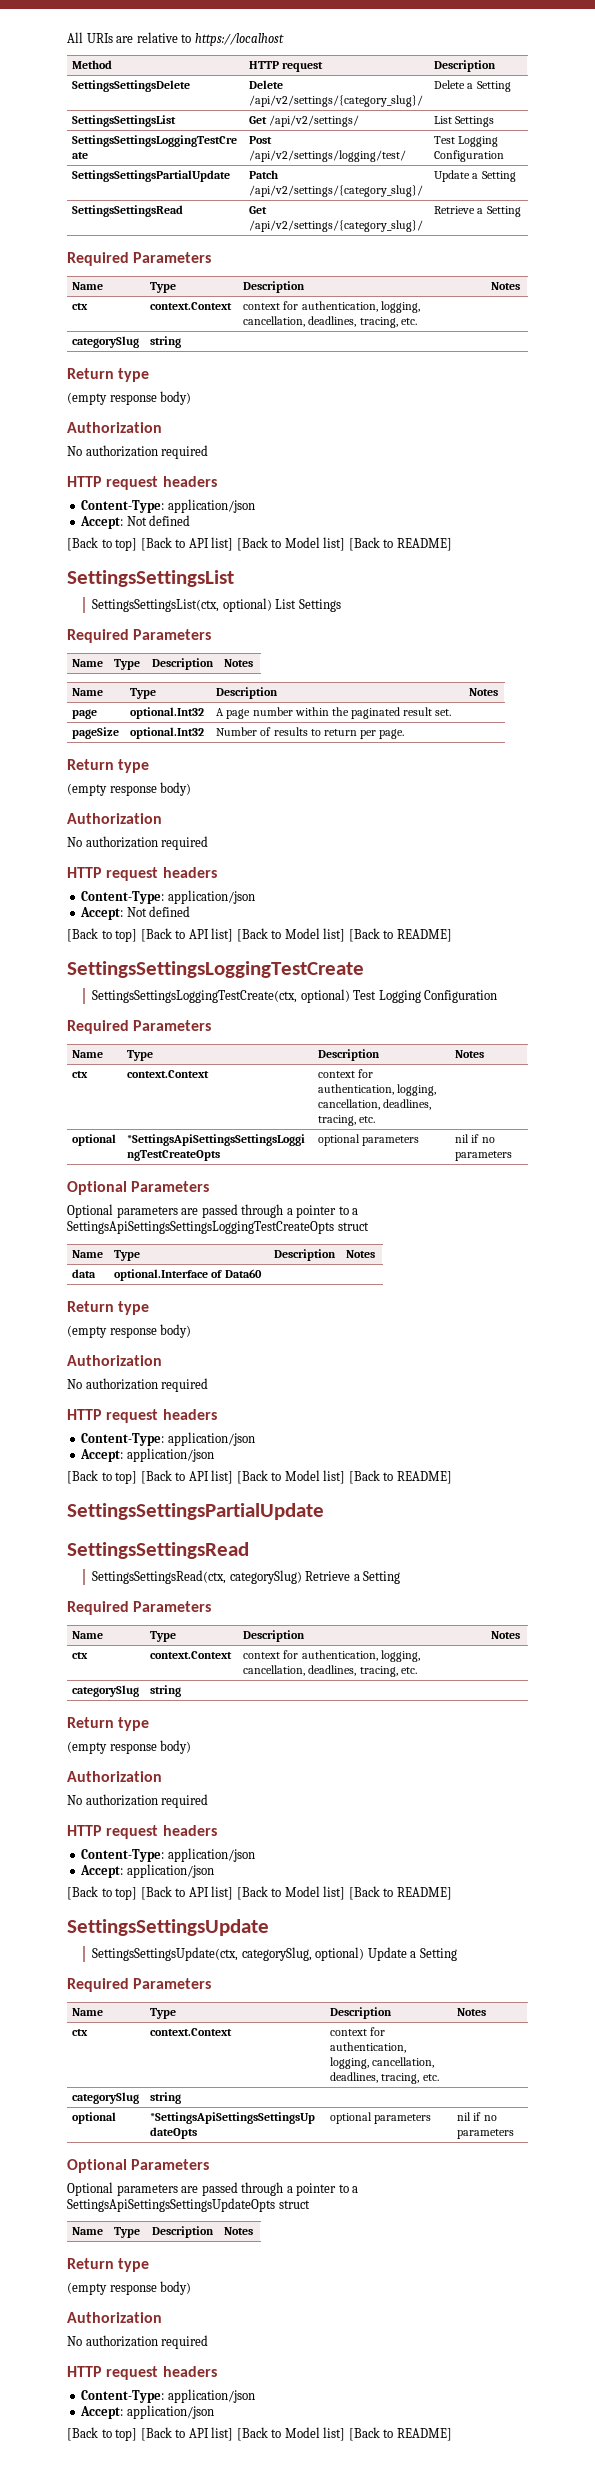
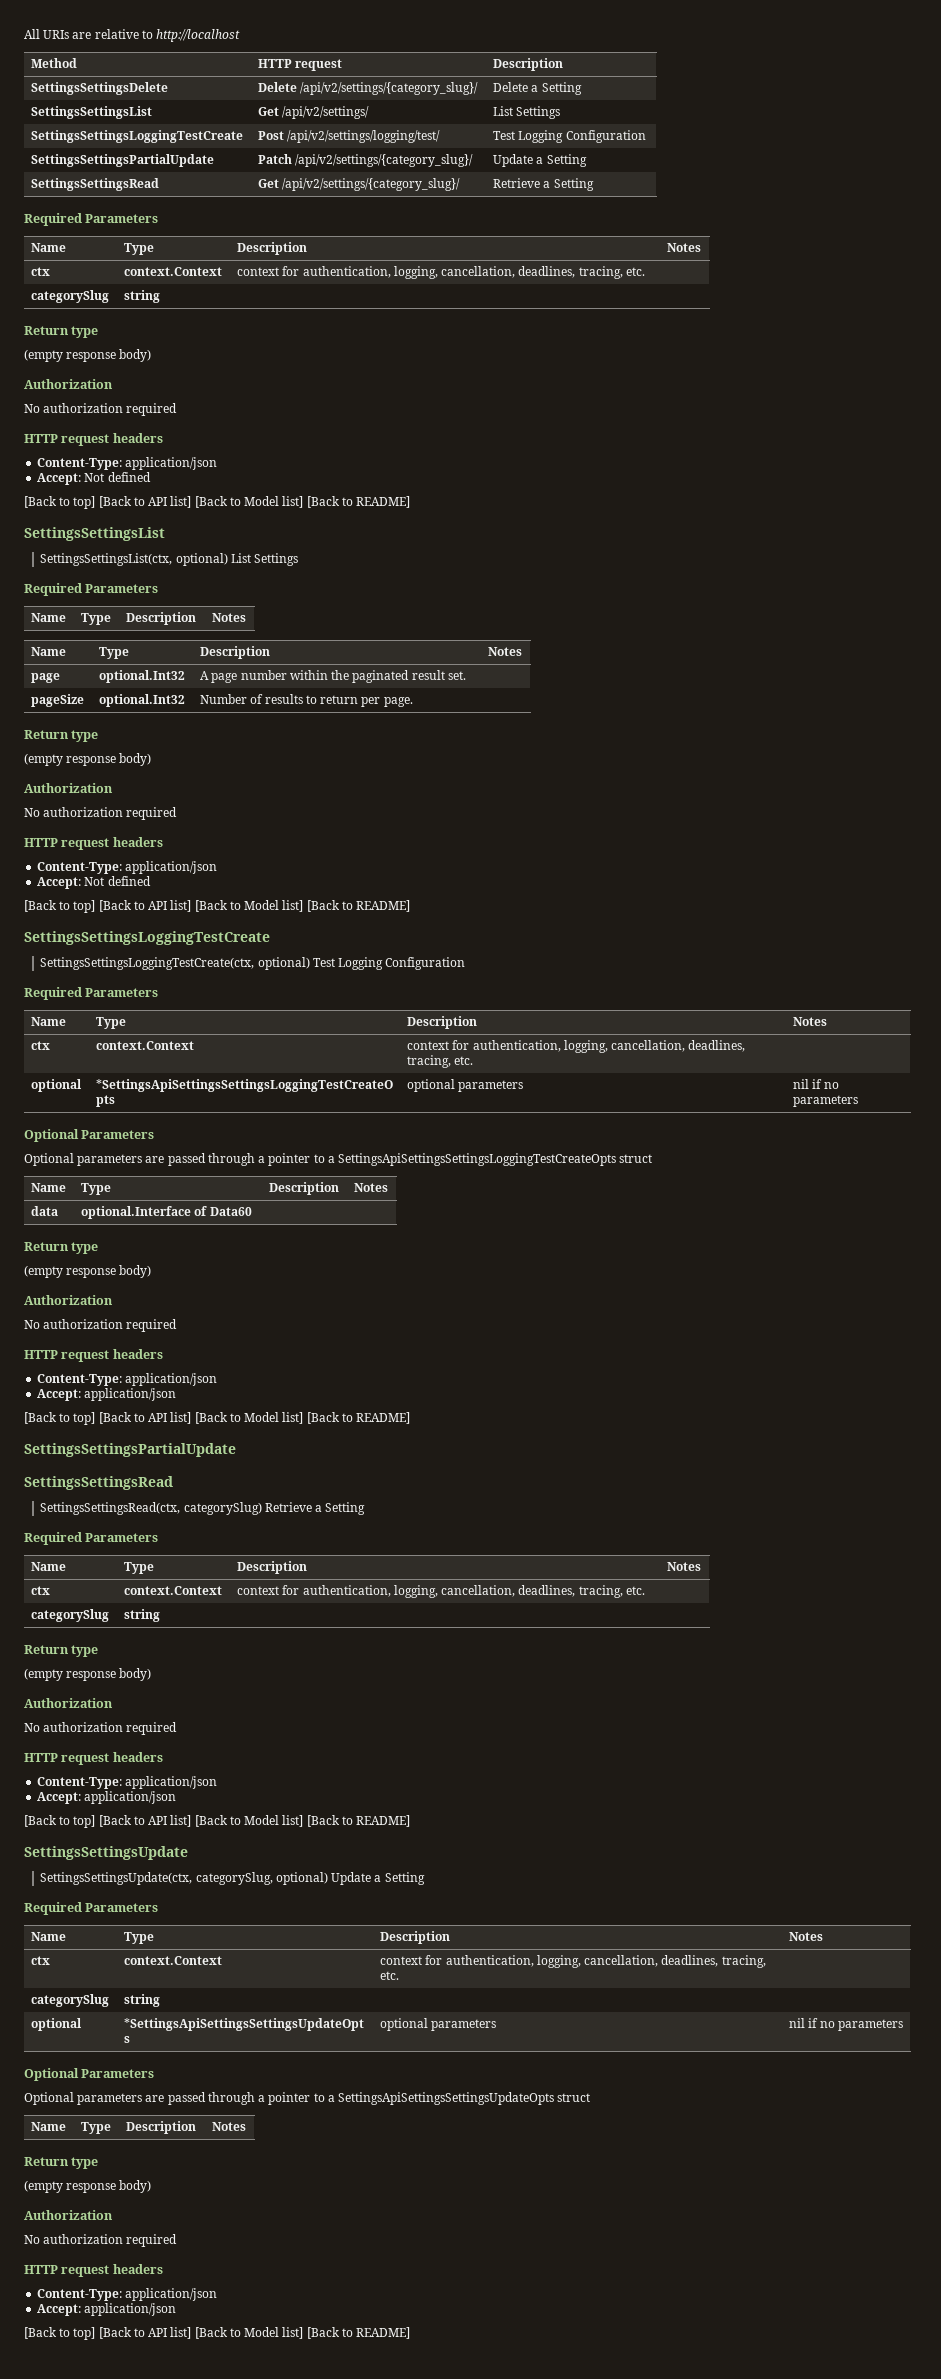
[194,33,284,46] https://localhost -> [156,29,241,42] http://localhost

